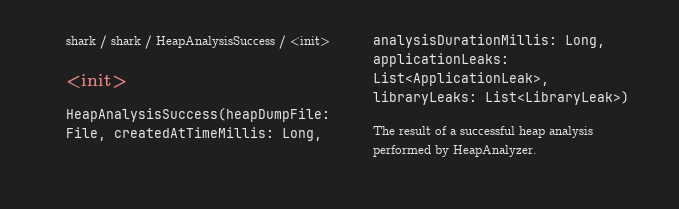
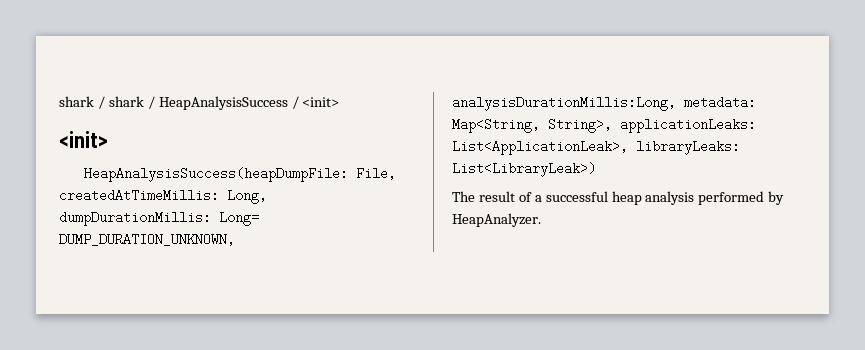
[373,34,605,48] analysisDurationMillis: Long, -> [59,211,259,226] [59,233,235,246] [452,96,756,111] [452,118,612,133] dumpDurationMillis: Long= DUMP_DURATION_UNKNOWN, analysisDurationMillis:Long, metadata: Map<String, String>,

